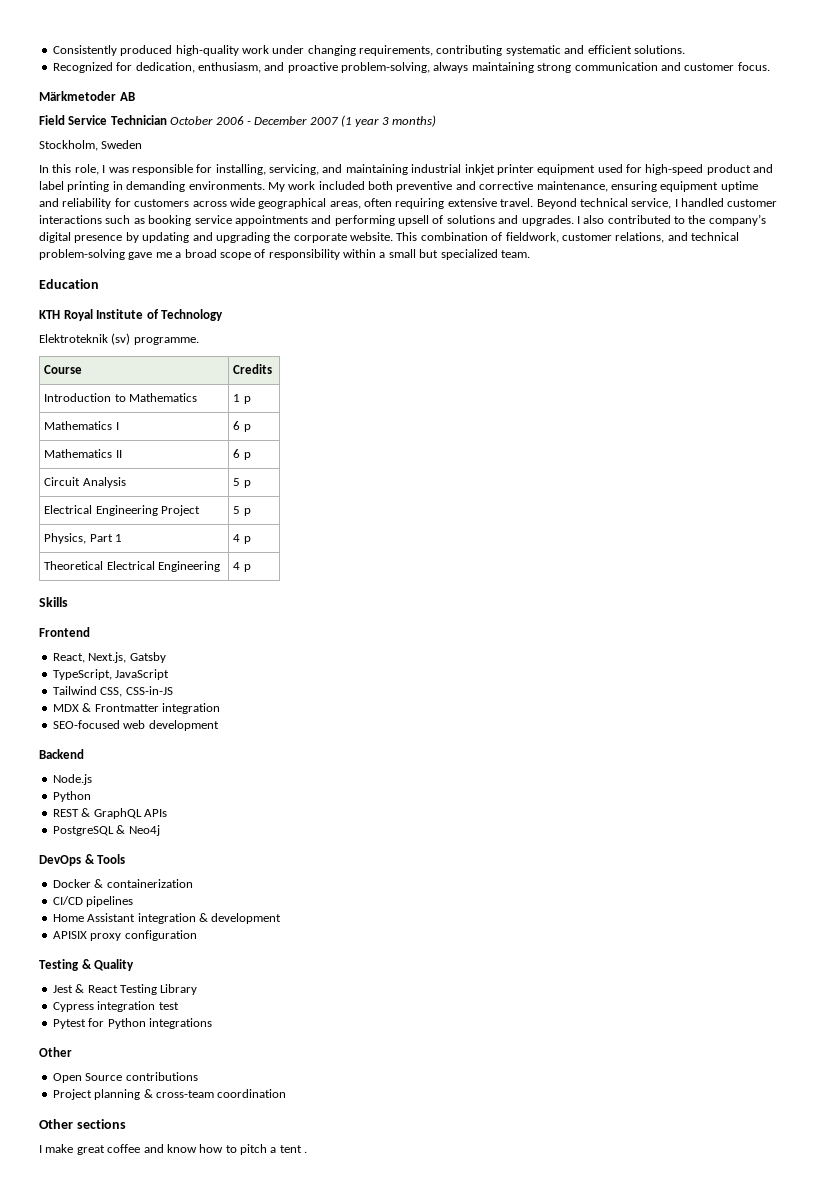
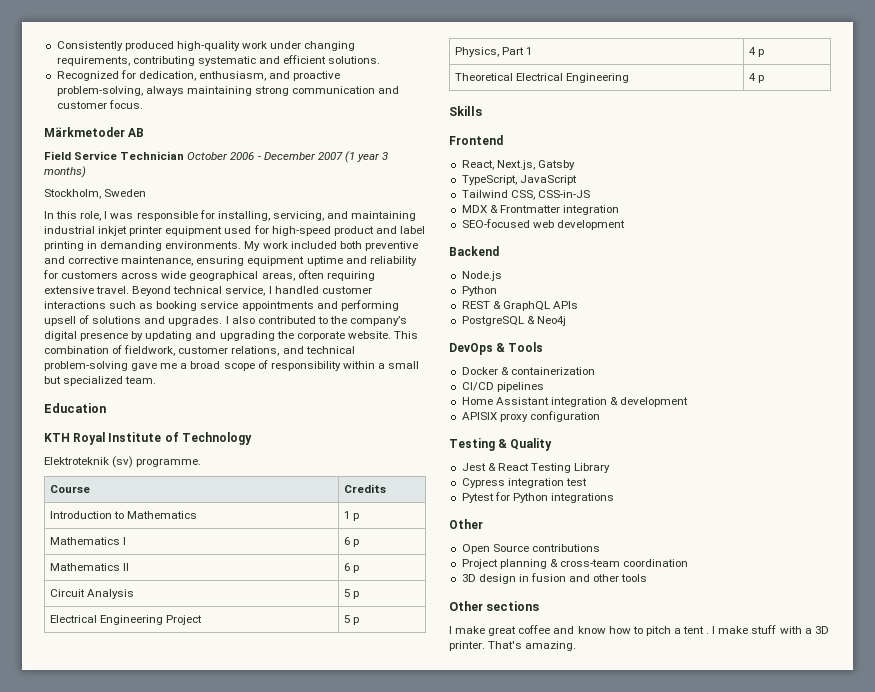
(287, 1093) none -> [461,573,648,584] // 3D design in fusion and other tools
(308, 1152) none -> [712,625,829,634] [449,641,577,651] I make stuff with a 3D printer. That's amazing.

